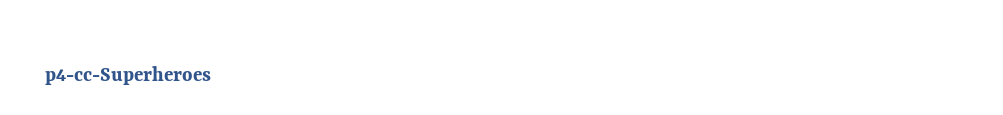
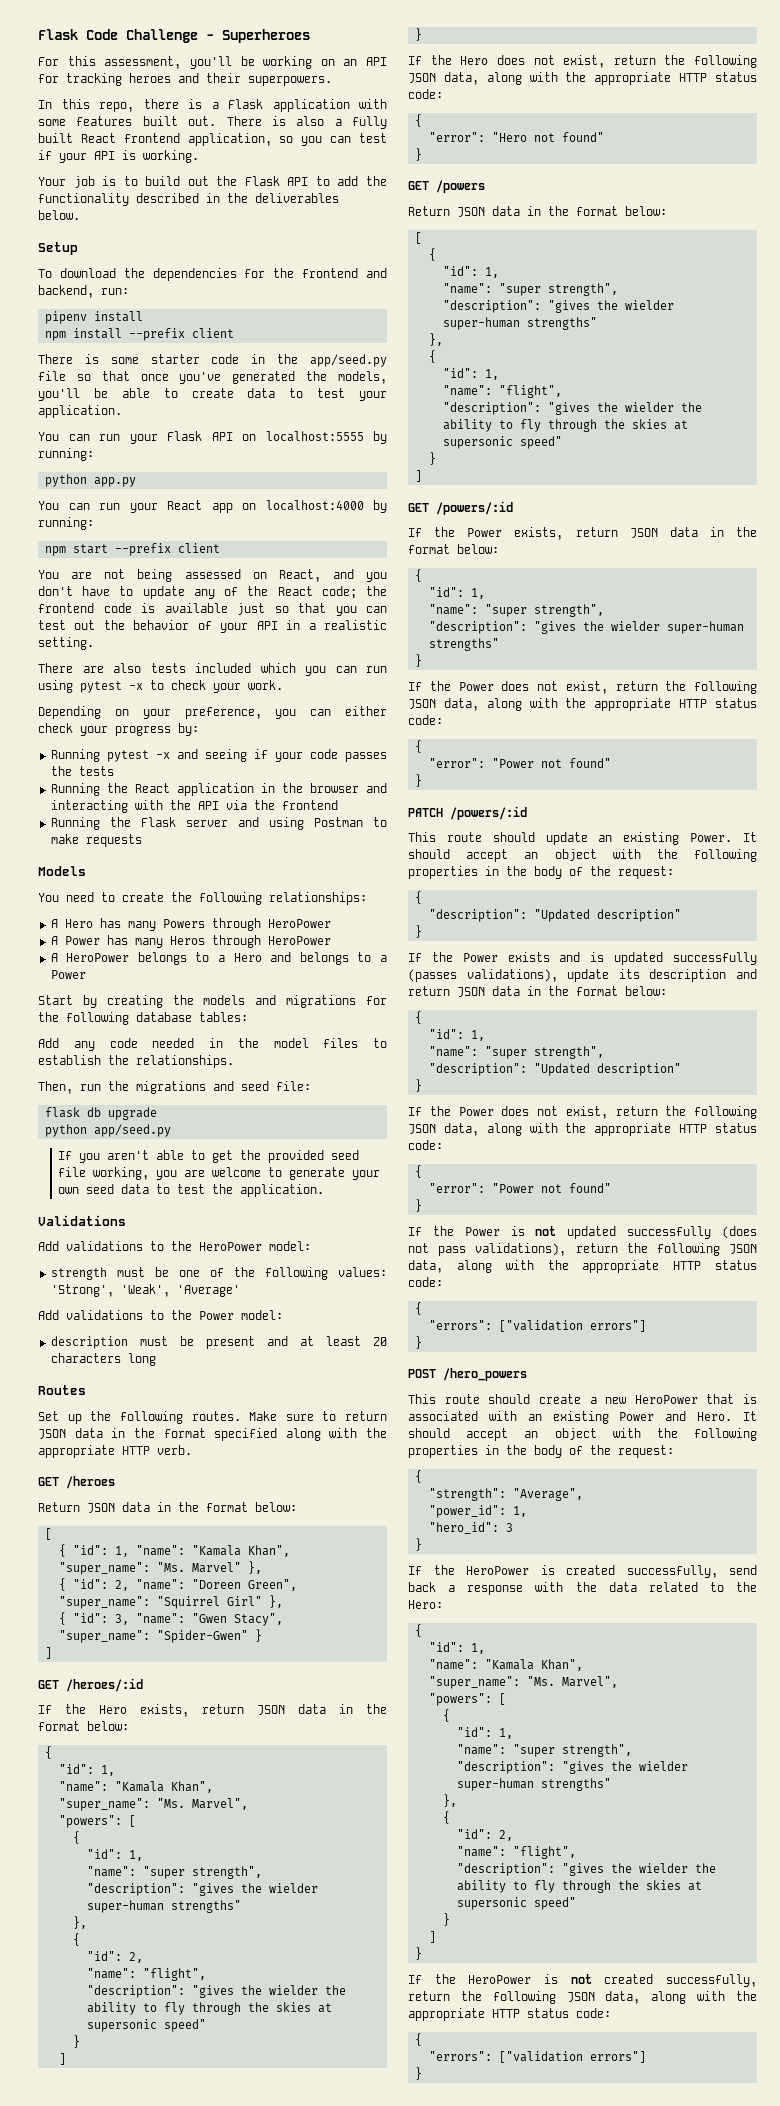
[45,66,211,85] p4-cc-Superheroes -> [38,29,310,43] [38,56,387,69] [38,73,332,86] [38,99,387,112] [38,116,387,129] [38,133,387,146] [38,150,199,163] [38,176,387,188] [38,193,339,206] [38,210,80,220] [38,242,78,255] [38,268,387,281] [38,285,129,298] [44,311,143,324] [44,328,234,341] [38,354,387,367] [38,371,387,384] [38,388,387,401] [38,405,122,418] [38,431,387,444] [38,448,94,461] [44,474,136,487] [38,500,387,513] [38,517,94,530] [44,543,220,556] [38,569,387,582] [38,586,388,599] [38,603,387,616] [38,620,388,633] [38,637,94,650] [38,663,387,676] [38,680,283,693] [38,706,387,719] [38,723,199,736] [50,749,387,762] [50,766,114,776] [50,783,388,796] [50,800,338,813] [50,817,388,830] [50,834,142,847] [38,866,86,876] [38,892,367,905] [50,918,331,931] [50,935,331,948] [50,952,387,965] [50,970,86,979] [38,995,387,1008] [38,1012,248,1025] [38,1038,387,1051] [38,1055,234,1068] [38,1081,311,1094] [44,1107,157,1120] [44,1124,171,1137] [57,1150,359,1163] [57,1167,380,1180] [57,1184,324,1197] [38,1215,126,1226] [38,1241,311,1251] [50,1267,388,1280] [50,1284,240,1297] [38,1310,283,1320] [50,1336,388,1349] [50,1353,156,1366] [38,1385,86,1395] [38,1411,387,1424] [38,1428,387,1441] [38,1445,192,1458] [38,1476,115,1489] [38,1502,297,1513] [44,1528,52,1540] [58,1544,290,1557] [58,1561,262,1575] [58,1578,297,1591] [58,1595,283,1609] [58,1612,283,1626] [58,1629,262,1643] [44,1647,52,1659] [38,1678,143,1692] [38,1704,387,1717] [38,1721,129,1731] [44,1746,52,1759] [58,1764,115,1776] [58,1781,213,1793] [58,1798,248,1811] [58,1815,136,1828] [72,1831,80,1844] [86,1849,143,1861] [86,1866,262,1879] [86,1883,318,1896] [86,1900,241,1913] [72,1916,87,1929] [72,1933,80,1946] [86,1951,143,1963] [86,1968,206,1981] [86,1985,346,1998] [86,2002,332,2015] [86,2019,206,2032] [72,2035,80,2048] [58,2053,66,2065] [414,28,422,41] [408,55,757,68] [408,72,757,85] [408,89,443,99] [414,114,422,127] [428,132,604,142] [414,148,422,161] [408,180,485,193] [408,206,667,217] [414,232,422,244] [428,248,436,261] [442,266,499,278] [442,283,618,296] [442,300,674,313] [442,317,597,330] [428,333,443,346] [428,350,436,363] [442,368,499,380] [442,385,562,398] [442,402,702,415] [442,419,688,432] [442,436,562,449] [428,452,436,465] [414,470,422,482] [408,501,513,515] [408,527,757,540] [408,544,499,554] [414,569,422,582] [428,587,485,599] [428,604,604,617] [428,621,744,634] [428,638,499,651] [414,654,422,667] [408,681,757,694] [408,698,757,711] [408,715,443,725] [414,740,422,753] [428,758,611,768] [414,774,422,787] [408,806,527,820] [408,832,757,845] [408,849,757,862] [408,866,674,879] [414,891,422,904] [428,909,681,922] [414,925,422,938] [408,952,757,965] [408,969,757,982] [408,986,667,997] [414,1011,422,1024] [428,1029,485,1041] [428,1046,604,1059] [428,1063,681,1076] [414,1079,422,1092] [408,1106,757,1119] [408,1123,757,1136] [408,1140,443,1150] [414,1165,422,1178] [428,1183,611,1193] [414,1199,422,1212] [408,1226,757,1239] [408,1243,757,1256] [408,1260,757,1273] [408,1277,443,1287] [414,1302,422,1315] [428,1320,646,1332] [414,1336,422,1349] [408,1368,527,1381] [408,1394,757,1404] [408,1411,757,1424] [408,1428,757,1441] [408,1445,674,1458] [414,1470,422,1483] [428,1488,583,1501] [428,1505,527,1518] [428,1522,513,1534] [414,1538,422,1551] [408,1565,757,1578] [408,1582,757,1595] [408,1600,443,1609] [414,1624,422,1637] [428,1642,485,1654] [428,1659,583,1671] [428,1676,618,1689] [428,1693,506,1706] [442,1709,450,1722] [456,1727,513,1739] [456,1744,632,1757] [456,1761,688,1774] [456,1778,611,1791] [442,1794,457,1807] [442,1811,450,1824] [456,1829,513,1841] [456,1846,576,1859] [456,1863,716,1876] [456,1880,702,1893] [456,1897,576,1910] [442,1913,450,1926] [428,1931,436,1943] [414,1947,422,1960] [408,1974,757,1987] [408,1991,757,2004] [408,2008,611,2021] [414,2033,422,2046] [428,2051,646,2063] [414,2067,422,2080] Flask Code Challenge - Superheroes // For this assessment, you'll be working on an API for tracking heroes and their superpowers. // In this repo, there is a Flask application with some features built out. There is also a fully built React frontend application, so you can test if your API is working. // Your job is to build out the Flask API to add the functionality described in the deliverables below. // Setup // To download the dependencies for the frontend and backend, run: // pipenv install // npm install --prefix client // There is some starter code in the app/seed.py file so that once you've generated the models, you'll be able to create data to test your application. // You can run your Flask API on localhost:5555 by running: // python app.py // You can run your React app on localhost:4000 by running: // npm start --prefix client // You are not being assessed on React, and you don't have to update any of the React code; the frontend code is available just so that you can test out the behavior of your API in a realistic setting. // There are also tests included which you can run using pytest -x to check your work. // Depending on your preference, you can either check your progress by: // Running pytest -x and seeing if your code passes the tests // Running the React application in the browser and interacting with the API via the frontend // Running the Flask server and using Postman to make requests // Models // You need to create the following relationships: // A Hero has many Powers through HeroPower // A Power has many Heros through HeroPower // A HeroPower belongs to a Hero and belongs to a Power // Start by creating the models and migrations for the following database tables: // Add any code needed in the model files to establish the relationships. // Then, run the migrations and seed file: // flask db upgrade // python app/seed.py // If you aren't able to get the provided seed file working, you are welcome to generate your own seed data to test the application. // Validations // Add validations to the HeroPower model: // strength must be one of the following values: 'Strong', 'Weak', 'Average' // Add validations to the Power model: // description must be present and at least 20 characters long // Routes // Set up the following routes. Make sure to return JSON data in the format specified along with the appropriate HTTP verb. // GET /heroes // Return JSON data in the format below: // [ // { "id": 1, "name": "Kamala Khan", "super_name": "Ms. Marvel" }, // { "id": 2, "name": "Doreen Green", "super_name": "Squirrel Girl" }, // { "id": 3, "name": "Gwen Stacy", "super_name": "Spider-Gwen" } // ] // GET /heroes/:id // If the Hero exists, return JSON data in the format below: // { // "id": 1, // "name": "Kamala Khan", // "super_name": "Ms. Marvel", // "powers": [ // { // "id": 1, // "name": "super strength", // "description": "gives the wielder super-human strengths" // }, // { // "id": 2, // "name": "flight", // "description": "gives the wielder the ability to fly through the skies at supersonic speed" // } // ] // } // If the Hero does not exist, return the following JSON data, along with the appropriate HTTP status code: // { // "error": "Hero not found" // } // GET /powers // Return JSON data in the format below: // [ // { // "id": 1, // "name": "super strength", // "description": "gives the wielder super-human strengths" // }, // { // "id": 1, // "name": "flight", // "description": "gives the wielder the ability to fly through the skies at supersonic speed" // } // ] // GET /powers/:id // If the Power exists, return JSON data in the format below: // { // "id": 1, // "name": "super strength", // "description": "gives the wielder super-human strengths" // } // If the Power does not exist, return the following JSON data, along with the appropriate HTTP status code: // { // "error": "Power not found" // } // PATCH /powers/:id // This route should update an existing Power. It should accept an object with the following properties in the body of the request: // { // "description": "Updated description" // } // If the Power exists and is updated successfully (passes validations), update its description and return JSON data in the format below: // { // "id": 1, // "name": "super strength", // "description": "Updated description" // } // If the Power does not exist, return the following JSON data, along with the appropriate HTTP status code: // { // "error": "Power not found" // } // If the Power is not updated successfully (does not pass validations), return the following JSON data, along with the appropriate HTTP status code: // { // "errors": ["validation errors"] // } // POST /hero_powers // This route should create a new HeroPower that is associated with an existing Power and Hero. It should accept an object with the following properties in the body of the request: // { // "strength": "Average", // "power_id": 1, // "hero_id": 3 // } // If the HeroPower is created successfully, send back a response with the data related to the Hero: // { // "id": 1, // "name": "Kamala Khan", // "super_name": "Ms. Marvel", // "powers": [ // { // "id": 1, // "name": "super strength", // "description": "gives the wielder super-human strengths" // }, // { // "id": 2, // "name": "flight", // "description": "gives the wielder the ability to fly through the skies at supersonic speed" // } // ] // } // If the HeroPower is not created successfully, return the following JSON data, along with the appropriate HTTP status code: // { // "errors": ["validation errors"] // }

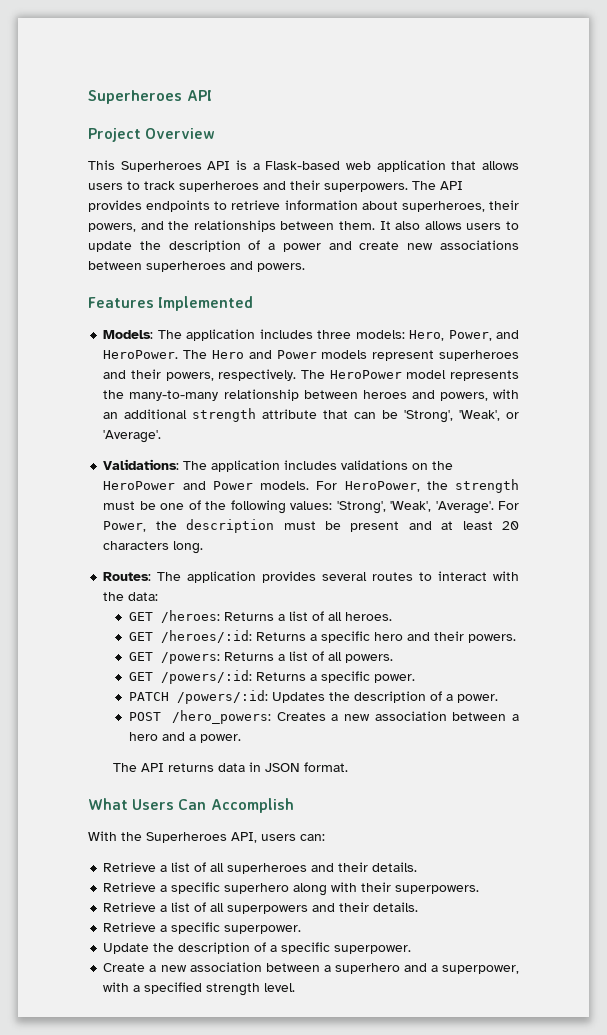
[38,29,310,43] [38,56,387,69] [38,73,332,86] [38,99,387,112] [38,116,387,129] [38,133,387,146] [38,150,199,163] [38,176,387,188] [38,193,339,206] [38,210,80,220] [38,242,78,255] [38,268,387,281] [38,285,129,298] [44,311,143,324] [44,328,234,341] [38,354,387,367] [38,371,387,384] [38,388,387,401] [38,405,122,418] [38,431,387,444] [38,448,94,461] [44,474,136,487] [38,500,387,513] [38,517,94,530] [44,543,220,556] [38,569,387,582] [38,586,388,599] [38,603,387,616] [38,620,388,633] [38,637,94,650] [38,663,387,676] [38,680,283,693] [38,706,387,719] [38,723,199,736] [50,749,387,762] [50,766,114,776] [50,783,388,796] [50,800,338,813] [50,817,388,830] [50,834,142,847] [38,866,86,876] [38,892,367,905] [50,918,331,931] [50,935,331,948] [50,952,387,965] [50,970,86,979] [38,995,387,1008] [38,1012,248,1025] [38,1038,387,1051] [38,1055,234,1068] [38,1081,311,1094] [44,1107,157,1120] [44,1124,171,1137] [57,1150,359,1163] [57,1167,380,1180] [57,1184,324,1197] [38,1215,126,1226] [38,1241,311,1251] Flask Code Challenge - Superheroes // For this assessment, you'll be working on an API for tracking heroes and their superpowers. // In this repo, there is a Flask application with some features built out. There is also a fully built React frontend application, so you can test if your API is working. // Your job is to build out the Flask API to add the functionality described in the deliverables below. // Setup // To download the dependencies for the frontend and backend, run: // pipenv install // npm install --prefix client // There is some starter code in the app/seed.py file so that once you've generated the models, you'll be able to create data to test your application. // You can run your Flask API on localhost:5555 by running: // python app.py // You can run your React app on localhost:4000 by running: // npm start --prefix client // You are not being assessed on React, and you don't have to update any of the React code; the frontend code is available just so that you can test out the behavior of your API in a realistic setting. // There are also tests included which you can run using pytest -x to check your work. // Depending on your preference, you can either check your progress by: // Running pytest -x and seeing if your code passes the tests // Running the React application in the browser and interacting with the API via the frontend // Running the Flask server and using Postman to make requests // Models // You need to create the following relationships: // A Hero has many Powers through HeroPower // A Power has many Heros through HeroPower // A HeroPower belongs to a Hero and belongs to a Power // Start by creating the models and migrations for the following database tables: // Add any code needed in the model files to establish the relationships. // Then, run the migrations and seed file: // flask db upgrade // python app/seed.py // If you aren't able to get the provided seed file working, you are welcome to generate your own seed data to test the application. // Validations // Add validations to the HeroPower model: // -> [88,90,212,104] [88,128,216,142] [88,160,519,172] [88,180,463,192] [88,200,519,212] [88,220,520,232] [88,240,519,252] [88,261,305,272] [88,296,254,311] [103,329,519,341] [103,350,519,361] [103,369,519,381] [103,389,519,401] [103,408,520,423] [103,430,162,443] [103,459,454,472] [103,481,448,492] Superheroes API // Project Overview // This Superheroes API is a Flask-based web application that allows users to track superheroes and their superpowers. The API provides endpoints to retrieve information about superheroes, their powers, and the relationships between them. It also allows users to update the description of a power and create new associations between superheroes and powers. // Features Implemented // Models: The application includes three models: Hero, Power, and HeroPower. The Hero and Power models represent superheroes and their powers, respectively. The HeroPower model represents the many-to-many relationship between heroes and powers, with an additional strength attribute that can be 'Strong', 'Weak', or 'Average'. // Validations: The application includes validations on the HeroPower and Power models. For HeroPower, the
[176,1285,240,1297] [38,1310,283,1320] 'Average' // Add validations to the Power model: // -> [435,501,519,514] [103,521,177,532] 'Average'. For Power, the
[127,1353,156,1366] [38,1385,86,1395] [38,1411,387,1424] [38,1428,387,1441] [38,1445,192,1458] [38,1476,115,1489] [38,1502,297,1513] [44,1528,52,1540] [58,1544,290,1557] [58,1561,262,1575] [58,1578,297,1591] [58,1595,283,1609] [58,1612,283,1626] [58,1629,262,1643] [44,1647,52,1659] [38,1678,143,1692] [38,1704,387,1717] [38,1721,129,1731] [44,1746,52,1759] [58,1764,115,1776] [58,1781,213,1793] [58,1798,248,1811] [58,1815,136,1828] [72,1831,80,1844] [86,1849,143,1861] [86,1866,262,1879] [86,1883,318,1896] [86,1900,241,1913] [72,1916,87,1929] [72,1933,80,1946] [86,1951,143,1963] [86,1968,206,1981] [86,1985,346,1998] [86,2002,332,2015] [86,2019,206,2032] [72,2035,80,2048] [58,2053,66,2065] [414,28,422,41] [408,55,757,68] [408,72,757,85] [408,89,443,99] [414,114,422,127] [428,132,604,142] [414,148,422,161] [408,180,485,193] [408,206,667,217] [414,232,422,244] [428,248,436,261] [442,266,499,278] [442,283,618,296] [442,300,674,313] [442,317,597,330] [428,333,443,346] [428,350,436,363] [442,368,499,380] [442,385,562,398] [442,402,702,415] [442,419,688,432] [442,436,562,449] [428,452,436,465] [414,470,422,482] [408,501,513,515] [408,527,757,540] [408,544,499,554] [414,569,422,582] [428,587,485,599] [428,604,604,617] [428,621,744,634] [428,638,499,651] [414,654,422,667] [408,681,757,694] [408,698,757,711] [408,715,443,725] [414,740,422,753] [428,758,611,768] [414,774,422,787] [408,806,527,820] [408,832,757,845] [408,849,757,862] [408,866,674,879] [414,891,422,904] [428,909,681,922] [414,925,422,938] [408,952,757,965] [408,969,757,982] [408,986,667,997] [414,1011,422,1024] [428,1029,485,1041] [428,1046,604,1059] [428,1063,681,1076] [414,1079,422,1092] [408,1106,757,1119] [408,1123,757,1136] [408,1140,443,1150] [414,1165,422,1178] [428,1183,611,1193] [414,1199,422,1212] [408,1226,757,1239] [408,1243,757,1256] [408,1260,757,1273] [408,1277,443,1287] [414,1302,422,1315] [428,1320,646,1332] [414,1336,422,1349] [408,1368,527,1381] [408,1394,757,1404] [408,1411,757,1424] [408,1428,757,1441] [408,1445,674,1458] [414,1470,422,1483] [428,1488,583,1501] [428,1505,527,1518] [428,1522,513,1534] [414,1538,422,1551] [408,1565,757,1578] [408,1582,757,1595] [408,1600,443,1609] [414,1624,422,1637] [428,1642,485,1654] [428,1659,583,1671] [428,1676,618,1689] [428,1693,506,1706] [442,1709,450,1722] [456,1727,513,1739] [456,1744,632,1757] [456,1761,688,1774] [456,1778,611,1791] [442,1794,457,1807] [442,1811,450,1824] [456,1829,513,1841] [456,1846,576,1859] [456,1863,716,1876] [456,1880,702,1893] [456,1897,576,1910] [442,1913,450,1926] [428,1931,436,1943] [414,1947,422,1960] [408,1974,757,1987] [408,1991,757,2004] [408,2008,611,2021] [414,2033,422,2046] [428,2051,646,2063] [414,2067,422,2080] long // Routes // Set up the following routes. Make sure to return JSON data in the format specified along with the appropriate HTTP verb. // GET /heroes // Return JSON data in the format below: // [ // { "id": 1, "name": "Kamala Khan", "super_name": "Ms. Marvel" }, // { "id": 2, "name": "Doreen Green", "super_name": "Squirrel Girl" }, // { "id": 3, "name": "Gwen Stacy", "super_name": "Spider-Gwen" } // ] // GET /heroes/:id // If the Hero exists, return JSON data in the format below: // { // "id": 1, // "name": "Kamala Khan", // "super_name": "Ms. Marvel", // "powers": [ // { // "id": 1, // "name": "super strength", // "description": "gives the wielder super-human strengths" // }, // { // "id": 2, // "name": "flight", // "description": "gives the wielder the ability to fly through the skies at supersonic speed" // } // ] // } // If the Hero does not exist, return the following JSON data, along with the appropriate HTTP status code: // { // "error": "Hero not found" // } // GET /powers // Return JSON data in the format below: // [ // { // "id": 1, // "name": "super strength", // "description": "gives the wielder super-human strengths" // }, // { // "id": 1, // "name": "flight", // "description": "gives the wielder the ability to fly through the skies at supersonic speed" // } // ] // GET /powers/:id // If the Power exists, return JSON data in the format below: // { // "id": 1, // "name": "super strength", // "description": "gives the wielder super-human strengths" // } // If the Power does not exist, return the following JSON data, along with the appropriate HTTP status code: // { // "error": "Power not found" // } // PATCH /powers/:id // This route should update an existing Power. It should accept an object with the following properties in the body of the request: // { // "description": "Updated description" // } // If the Power exists and is updated successfully (passes validations), update its description and return JSON data in the format below: // { // "id": 1, // "name": "super strength", // "description": "Updated description" // } // If the Power does not exist, return the following JSON data, along with the appropriate HTTP status code: // { // "error": "Power not found" // } // If the Power is not updated successfully (does not pass validations), return the following JSON data, along with the appropriate HTTP status code: // { // "errors": ["validation errors"] // } // POST /hero_powers // This route should create a new HeroPower that is associated with an existing Power and Hero. It should accept an object with the following properties in the body of the request: // { // "strength": "Average", // "power_id": 1, // "hero_id": 3 // } // If the HeroPower is created successfully, send back a response with the data related to the Hero: // { // "id": 1, // "name": "Kamala Khan", // "super_name": "Ms. Marvel", // "powers": [ // { // "id": 1, // "name": "super strength", // "description": "gives the wielder super-human strengths" // }, // { // "id": 2, // "name": "flight", // "description": "gives the wielder the ability to fly through the skies at supersonic speed" // } // ] // } // If the HeroPower is not created successfully, return the following JSON data, along with the appropriate HTTP status code: // { // "errors": ["validation errors"] // } -> [173,541,204,554] [103,571,519,583] [103,592,159,601] [128,610,392,623] [128,630,516,643] [128,651,393,664] [128,670,415,684] [128,690,498,704] [128,710,520,724] [128,732,241,743] [113,762,349,772] [88,798,294,813] [88,831,325,843] [103,862,418,874] [103,882,480,896] [103,902,419,914] [103,922,302,934] [103,942,412,954] [103,962,519,974] [103,982,296,996] long. // Routes: The application provides several routes to interact with the data: // GET /heroes: Returns a list of all heroes. // GET /heroes/:id: Returns a specific hero and their powers. // GET /powers: Returns a list of all powers. // GET /powers/:id: Returns a specific power. // PATCH /powers/:id: Updates the description of a power. // POST /hero_powers: Creates a new association between a hero and a power. // The API returns data in JSON format. // What Users Can Accomplish // With the Superheroes API, users can: // Retrieve a list of all superheroes and their details. // Retrieve a specific superhero along with their superpowers. // Retrieve a list of all superpowers and their details. // Retrieve a specific superpower. // Update the description of a specific superpower. // Create a new association between a superhero and a superpower, with a specified strength level.

